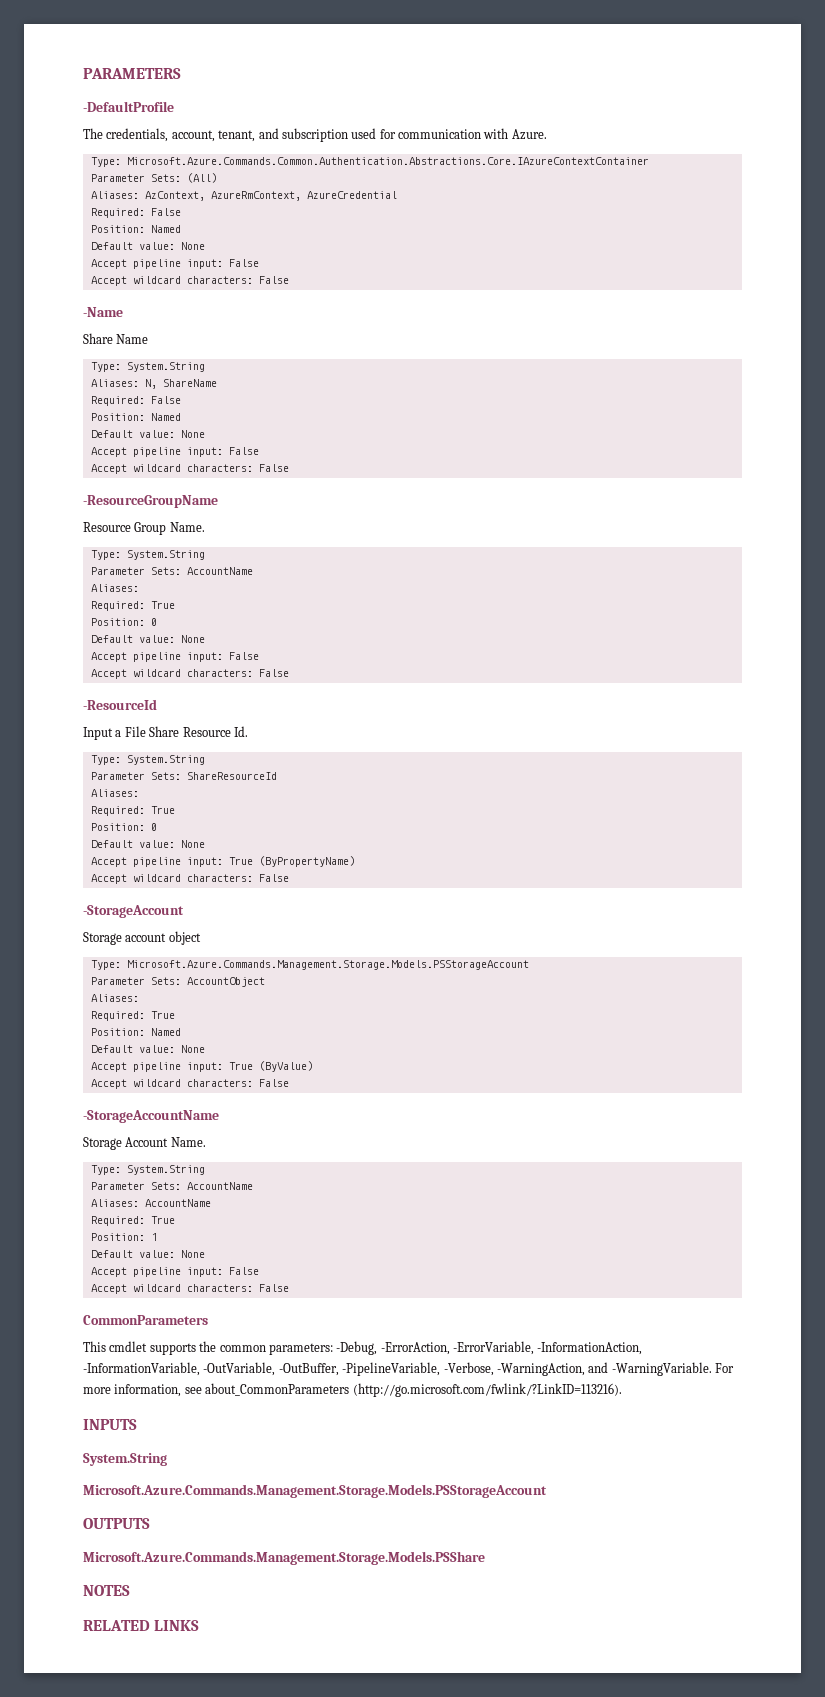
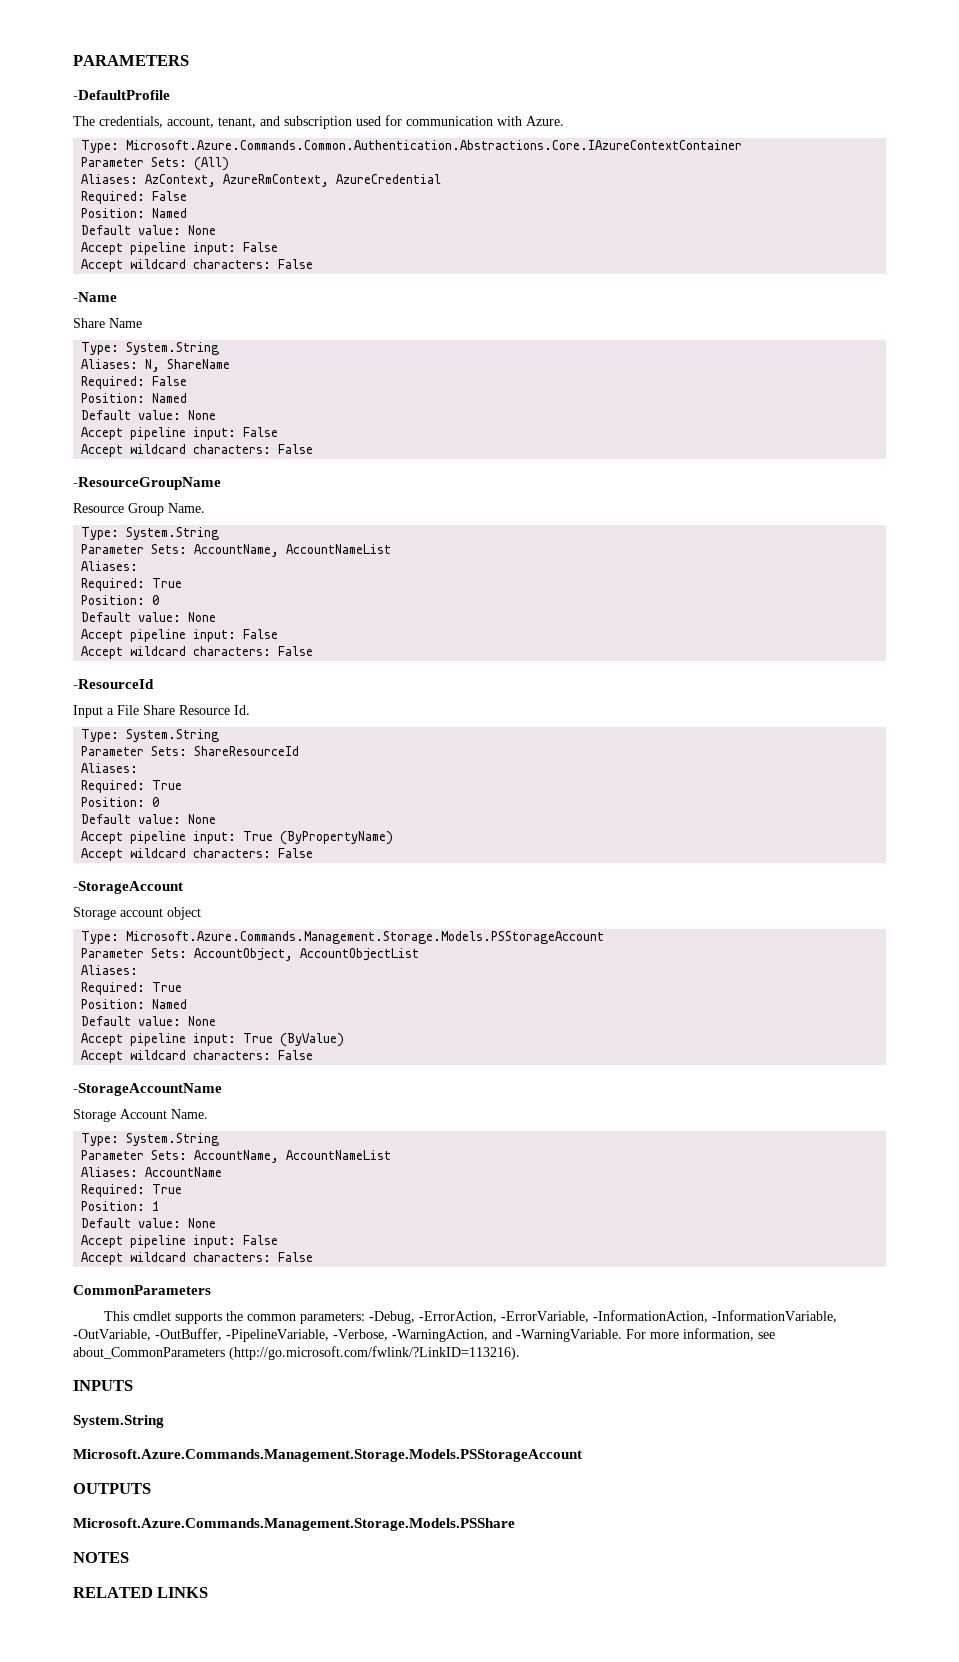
[186,567,253,575] AccountName -> [194,544,392,557] AccountName, AccountNameList
[186,977,265,987] AccountObject -> [194,948,420,961] AccountObject, AccountObjectList
[186,1182,253,1190] AccountName -> [194,1150,392,1163] AccountName, AccountNameList

